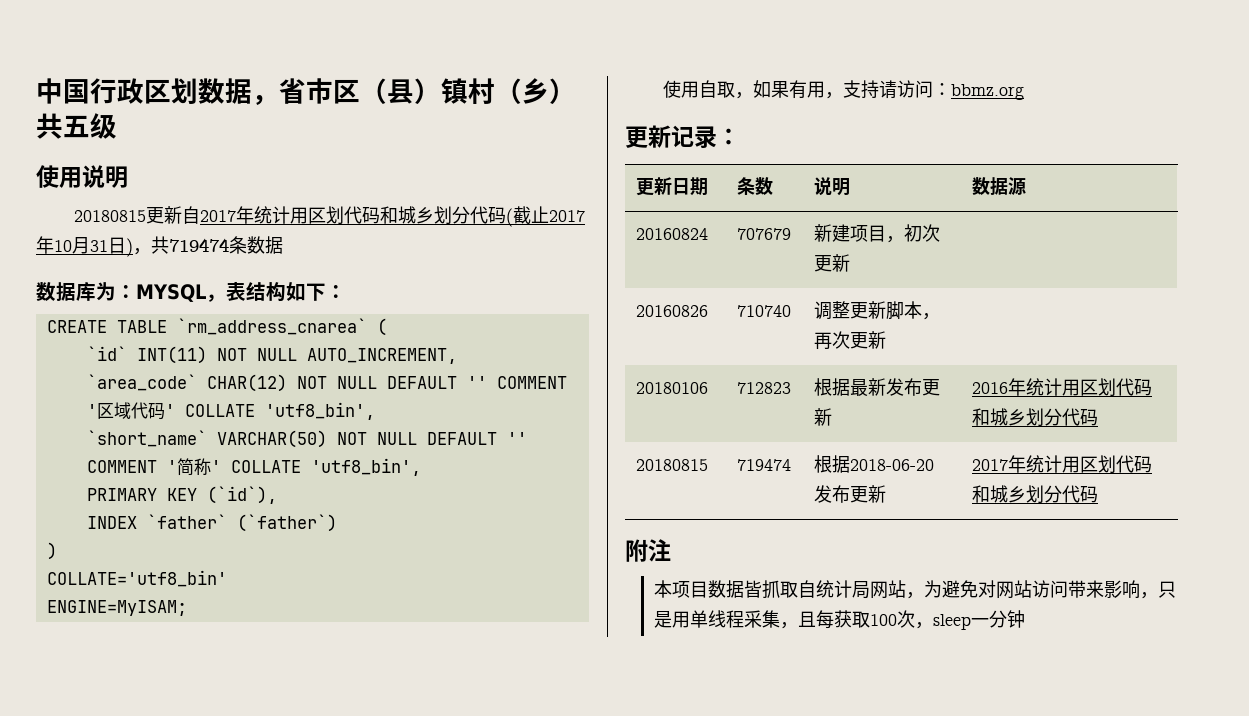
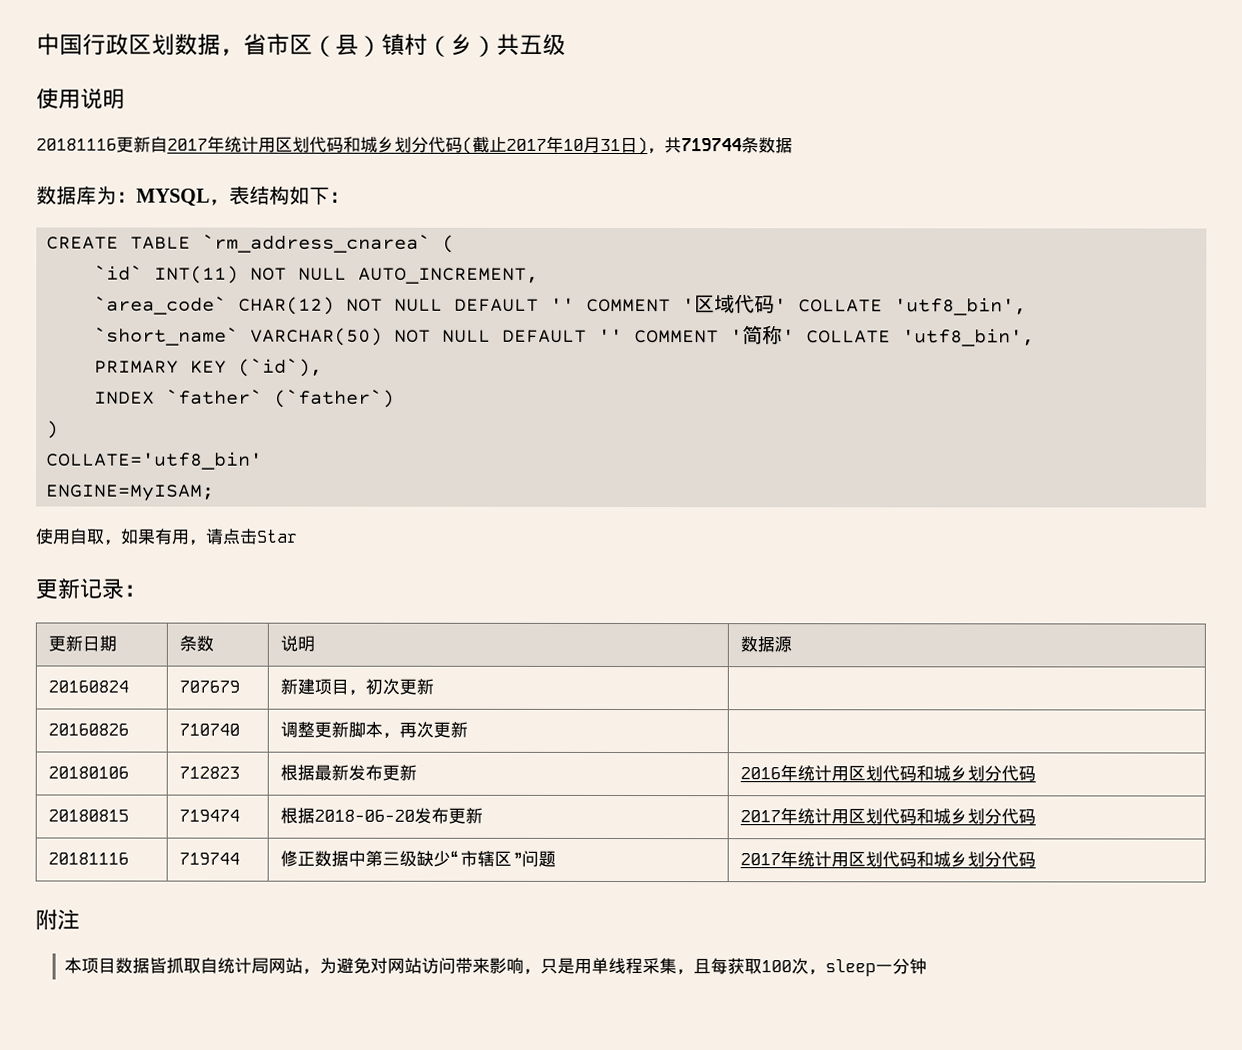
[73,210,146,222] 20180815 -> [36,138,117,151] 20181116
[169,238,229,252] 719474 -> [681,138,742,152] 719744
[842,80,1024,100] 支持请访问：bbmz.org -> [205,528,297,545] 请点击Star
(1099, 494) none -> [48,852,130,865] [179,852,241,865] [280,850,557,867] [740,850,1037,868] // 20181116 | 719744 | 修正数据中第三级缺少“市辖区”问题 | 2017年统计用区划代码和城乡划分代码

